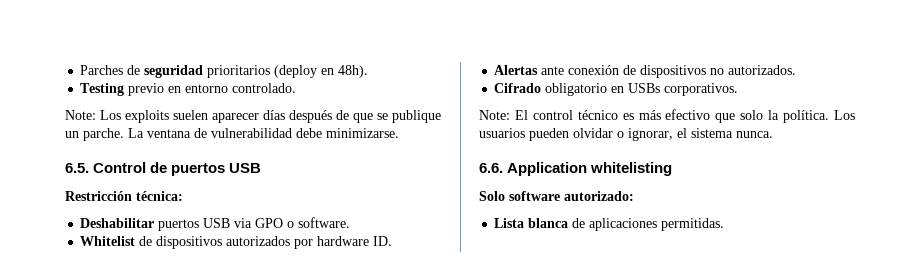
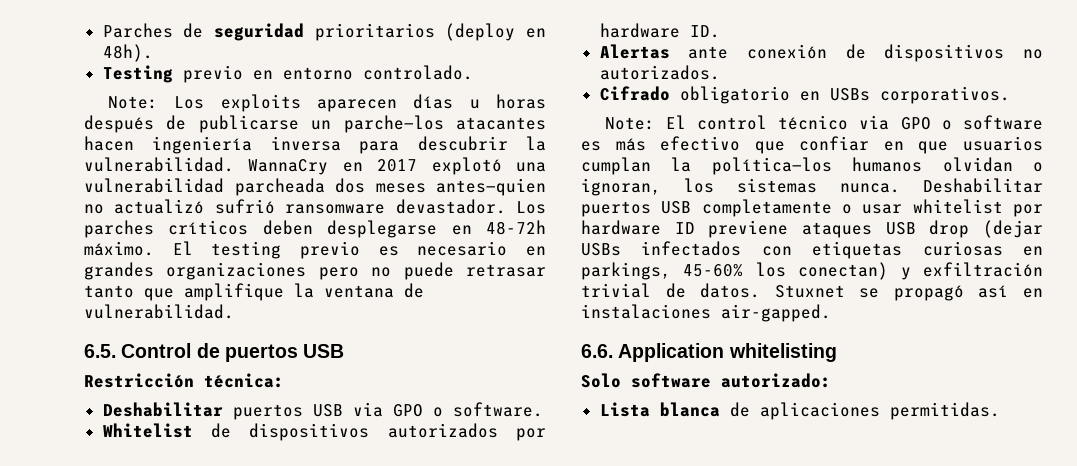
[173,110,441,123] [65,128,399,141] suelen aparecer días después de que se publique un parche. La ventana de vulnerabilidad debe minimizarse. -> [316,94,546,112] [84,115,546,133] [84,136,546,154] [84,157,546,175] [84,178,546,196] [84,199,546,214] [84,220,546,238] [84,241,546,259] [84,262,546,280] [84,283,424,301] [84,304,234,319] aparecen días u horas después de publicarse un parche—los atacantes hacen ingeniería inversa para descubrir la vulnerabilidad. WannaCry en 2017 explotó una vulnerabilidad parcheada dos meses antes—quien no actualizó sufrió ransomware devastador. Los parches críticos deben desplegarse en 48-72h máximo. El testing previo es necesario en grandes organizaciones pero no puede retrasar tanto que amplifique la ventana de vulnerabilidad.
[622,109,856,123] [479,128,773,141] es más efectivo que solo la política. Los usuarios pueden olvidar o ignorar, el sistema nunca. -> [859,115,1043,130] [581,136,1043,154] [581,157,1043,175] [581,178,1043,196] [581,199,1043,217] [581,220,1043,238] [581,241,1043,259] [581,262,1043,280] [581,283,1043,301] [581,304,831,322] via GPO o software es más efectivo que confiar en que usuarios cumplan la política—los humanos olvidan o ignoran, los sistemas nunca. Deshabilitar puertos USB completamente o usar whitelist por hardware ID previene ataques USB drop (dejar USBs infectados con etiquetas curiosas en parkings, 45-60% los conectan) y exfiltración trivial de datos. Stuxnet se propagó así en instalaciones air-gapped.

